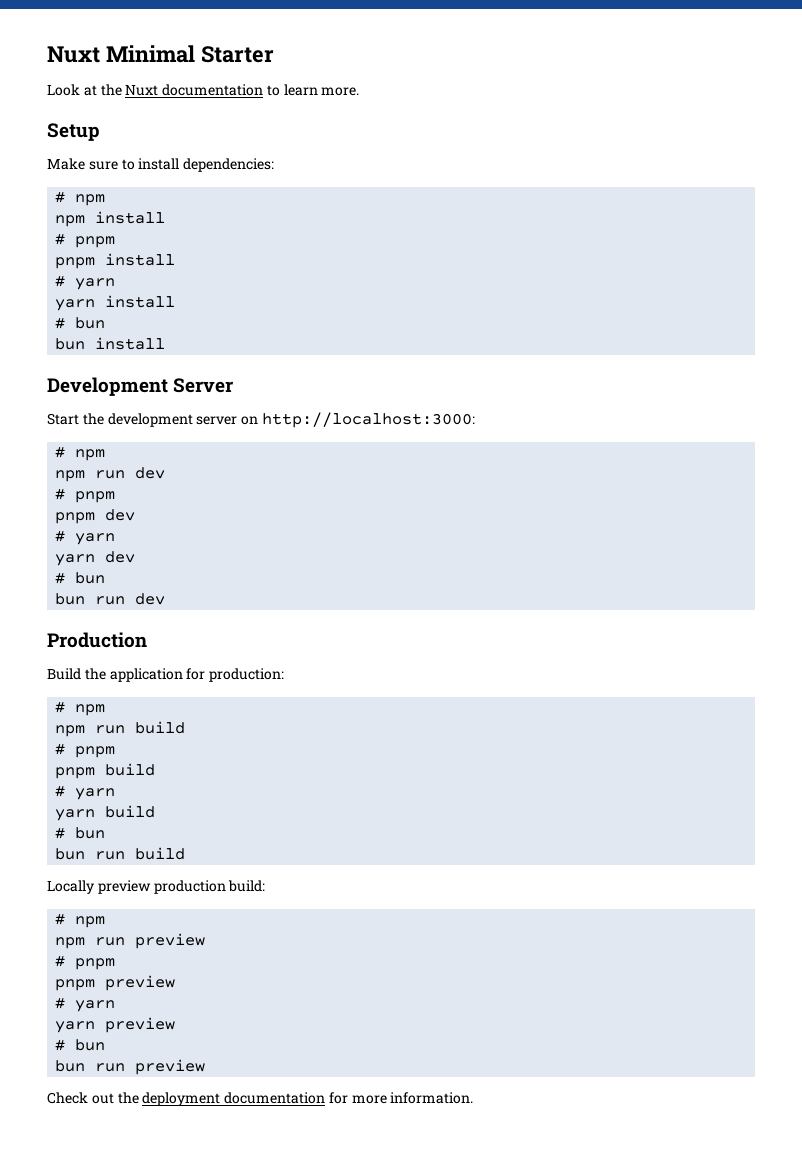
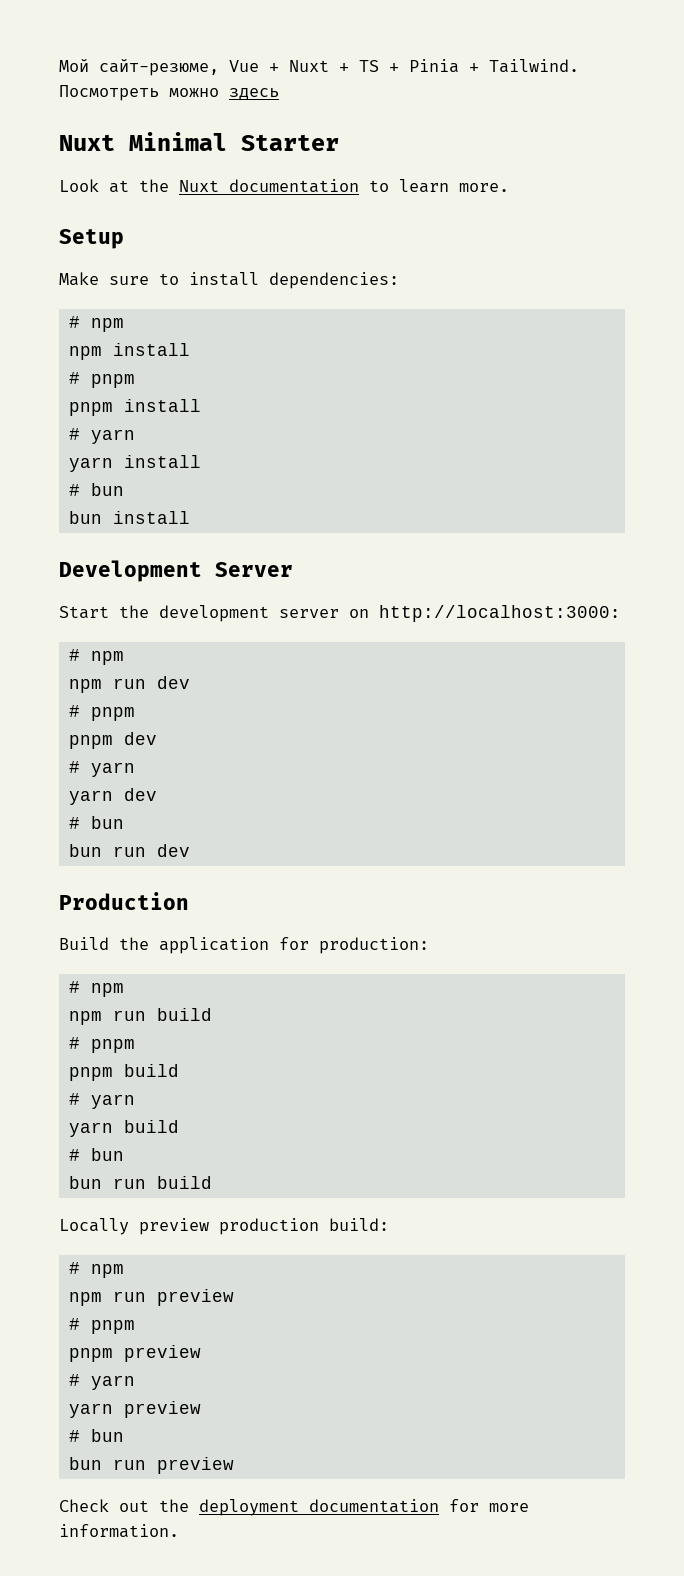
(47, 54) none -> [59,59,579,76] [59,85,279,101] Мой сайт-резюме, Vue + Nuxt + TS + Pinia + Tailwind. Посмотреть можно здесь //

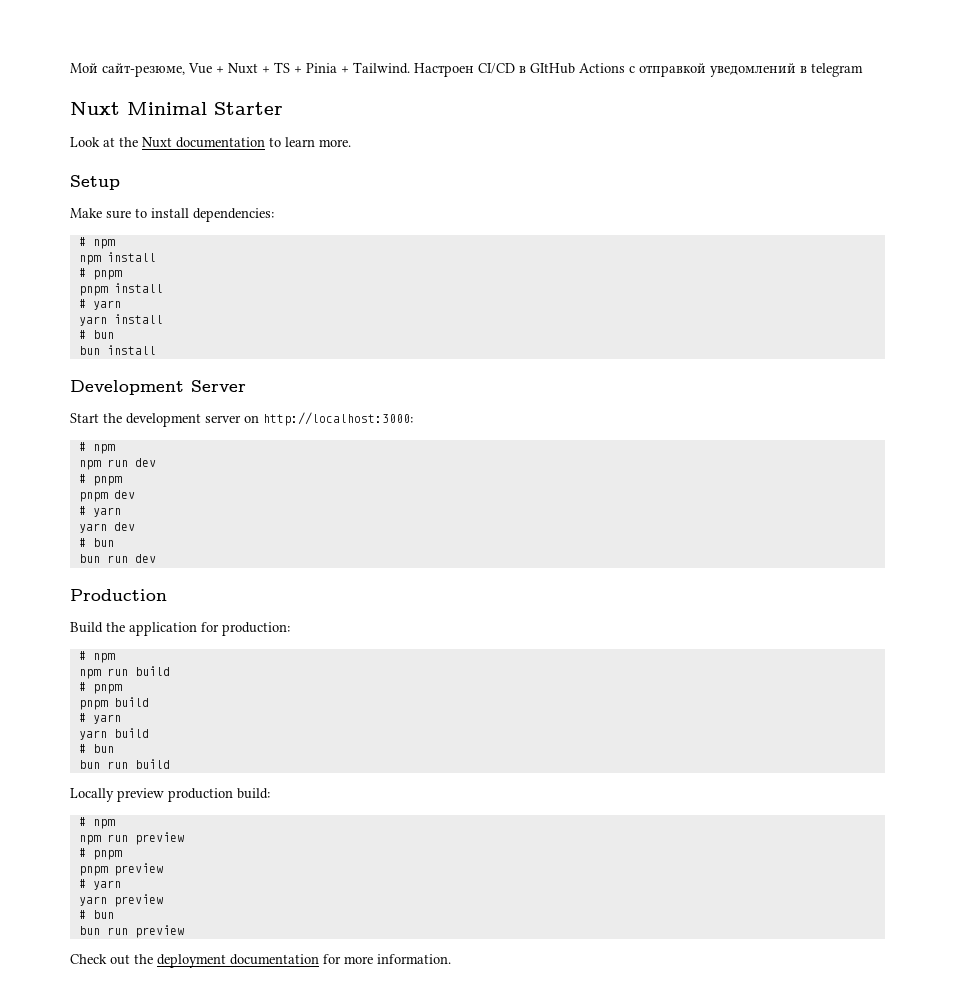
[59,85,279,101] Посмотреть можно здесь -> [414,63,863,77] Настроен CI/CD в GItHub Actions c отправкой уведомлений в telegram

